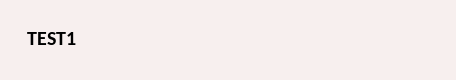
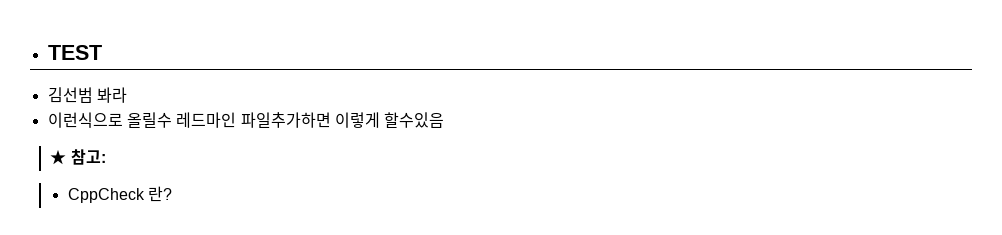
[27,32,76,45] TEST1 -> [47,45,102,60] [47,87,127,103] [47,112,445,128] [50,149,106,165] [67,186,173,203] TEST // 김선범 봐라 // 이런식으로 올릴수 레드마인 파일추가하면 이렇게 할수있음 // ★ 참고: // CppCheck 란?

